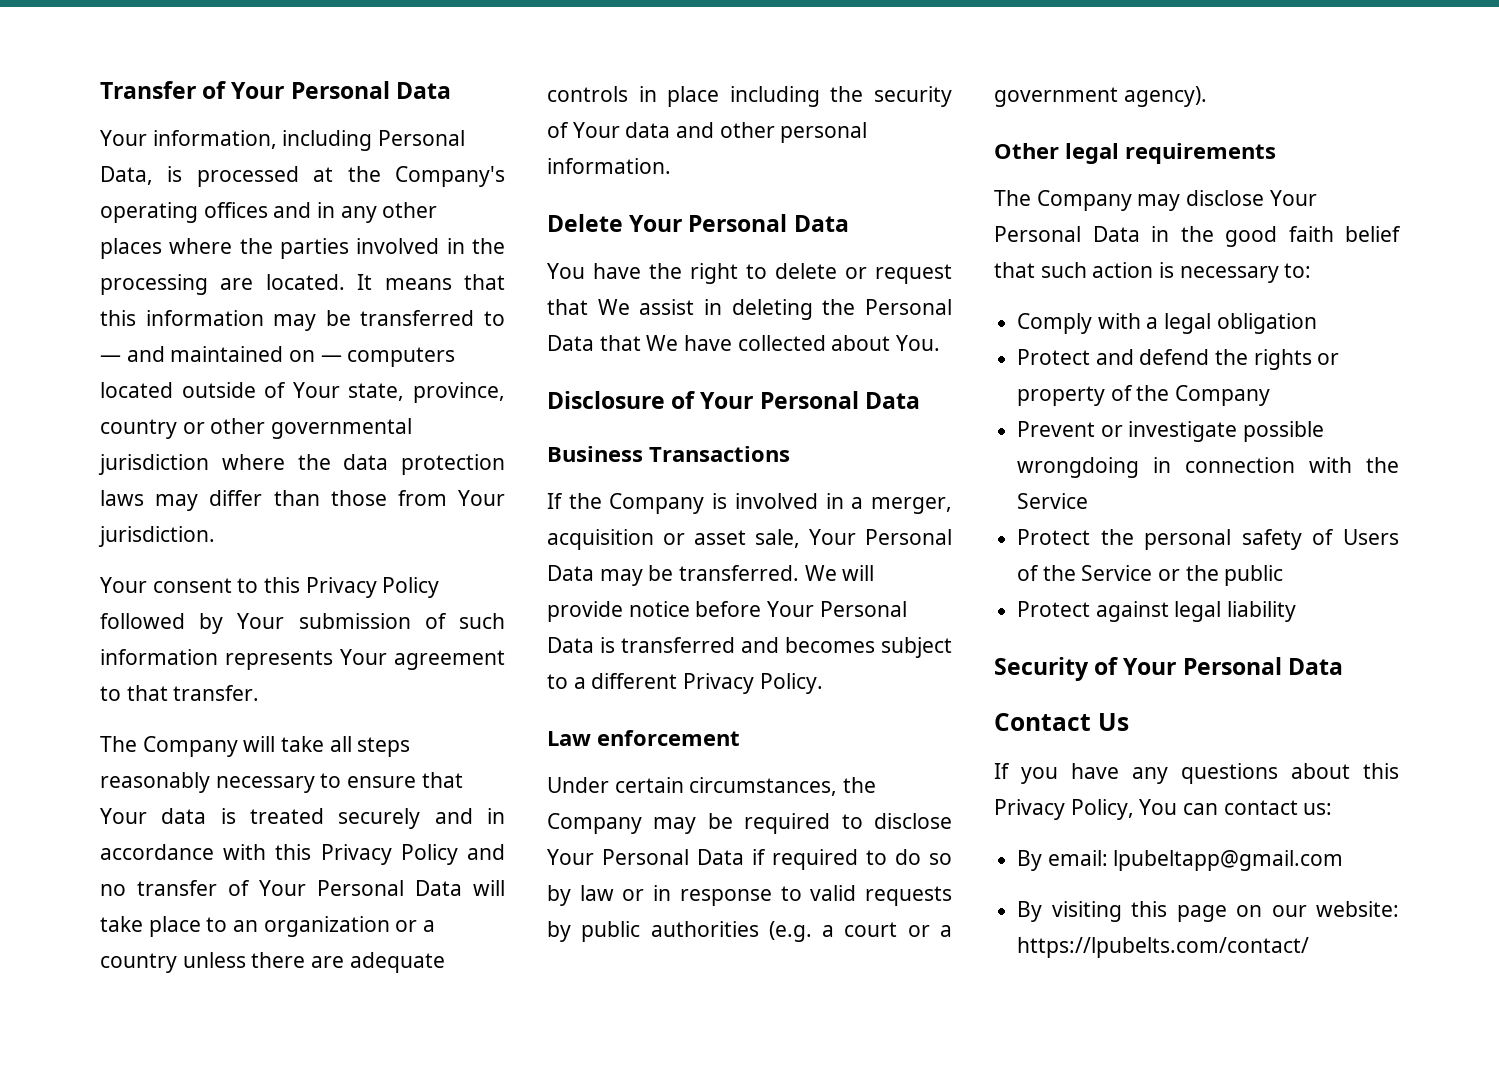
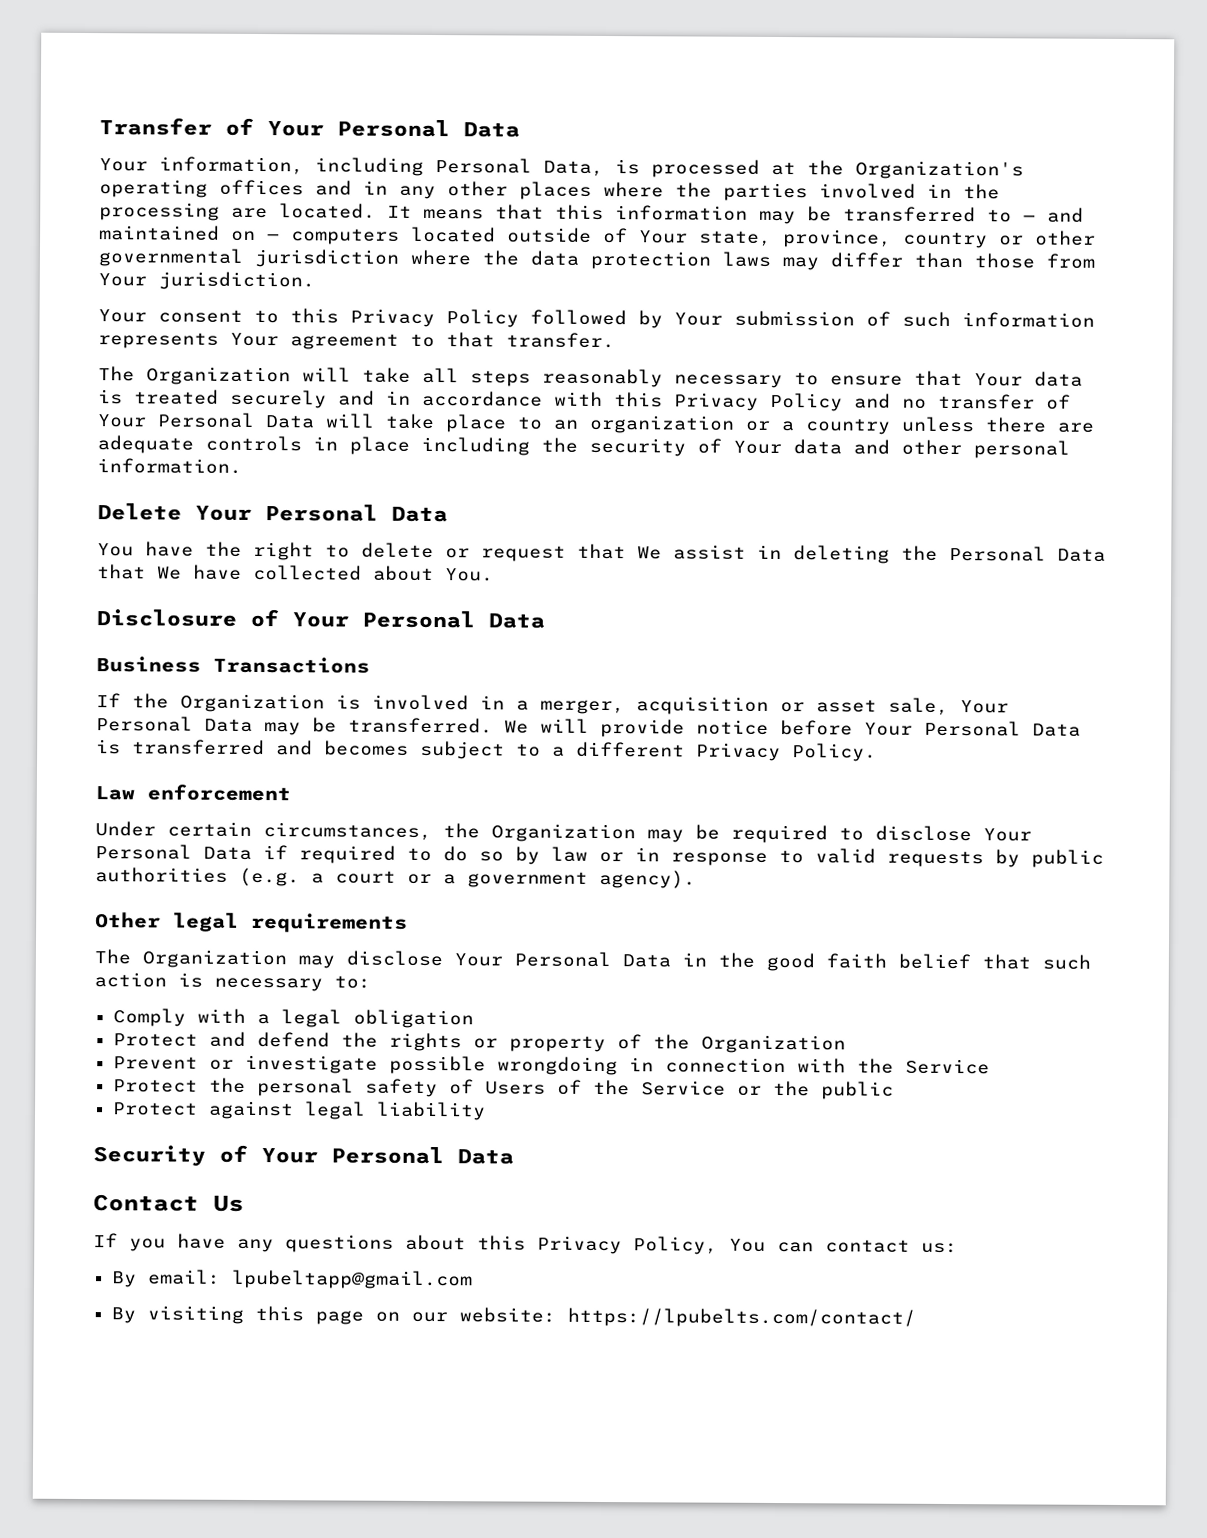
[395,166,505,187] Company's -> [855,160,1024,180] Organization's
[142,736,238,757] Company -> [146,366,291,386] Organization
[609,493,705,514] Company -> [180,693,325,713] Organization
[547,813,642,834] Company -> [491,823,636,843] Organization
[1036,190,1132,211] Company -> [142,949,287,969] Organization
[1175,385,1271,406] Company -> [700,1034,846,1054] Organization

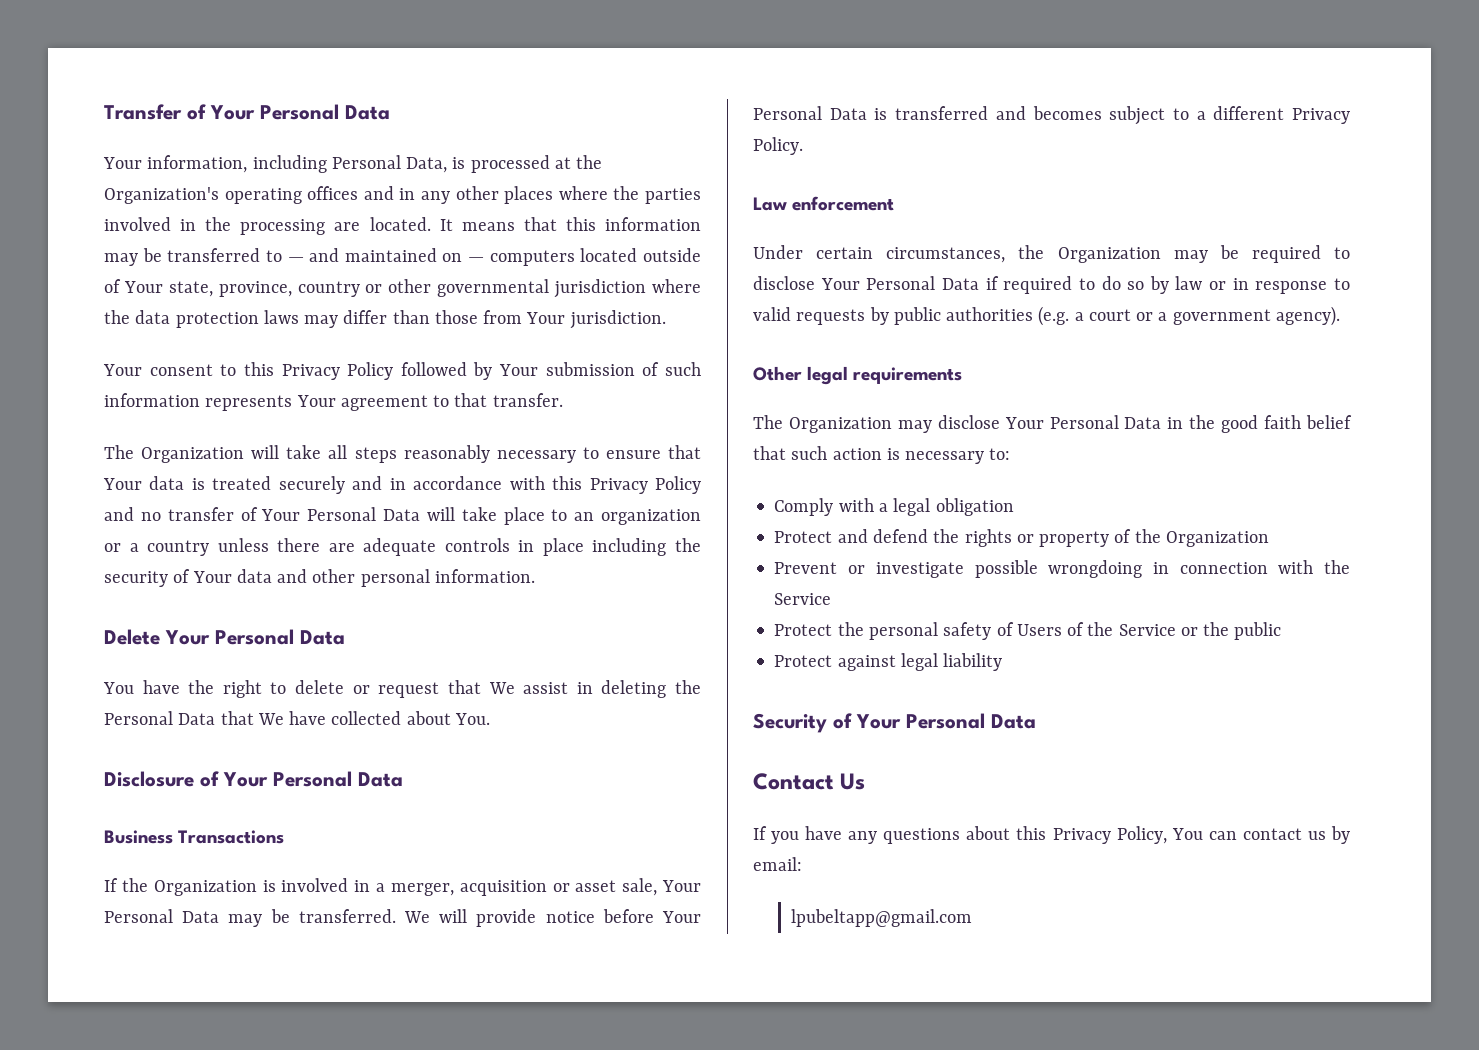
[921,1242,958,1254] [111,1269,473,1290] [110,1305,916,1328] us: // By email: lpubeltapp@gmail.com // By visiting this page on our website: https://lpubelts.com/contact/ -> [1307,826,1350,844] [753,857,802,871] [791,909,973,927] us by email: // lpubeltapp@gmail.com

